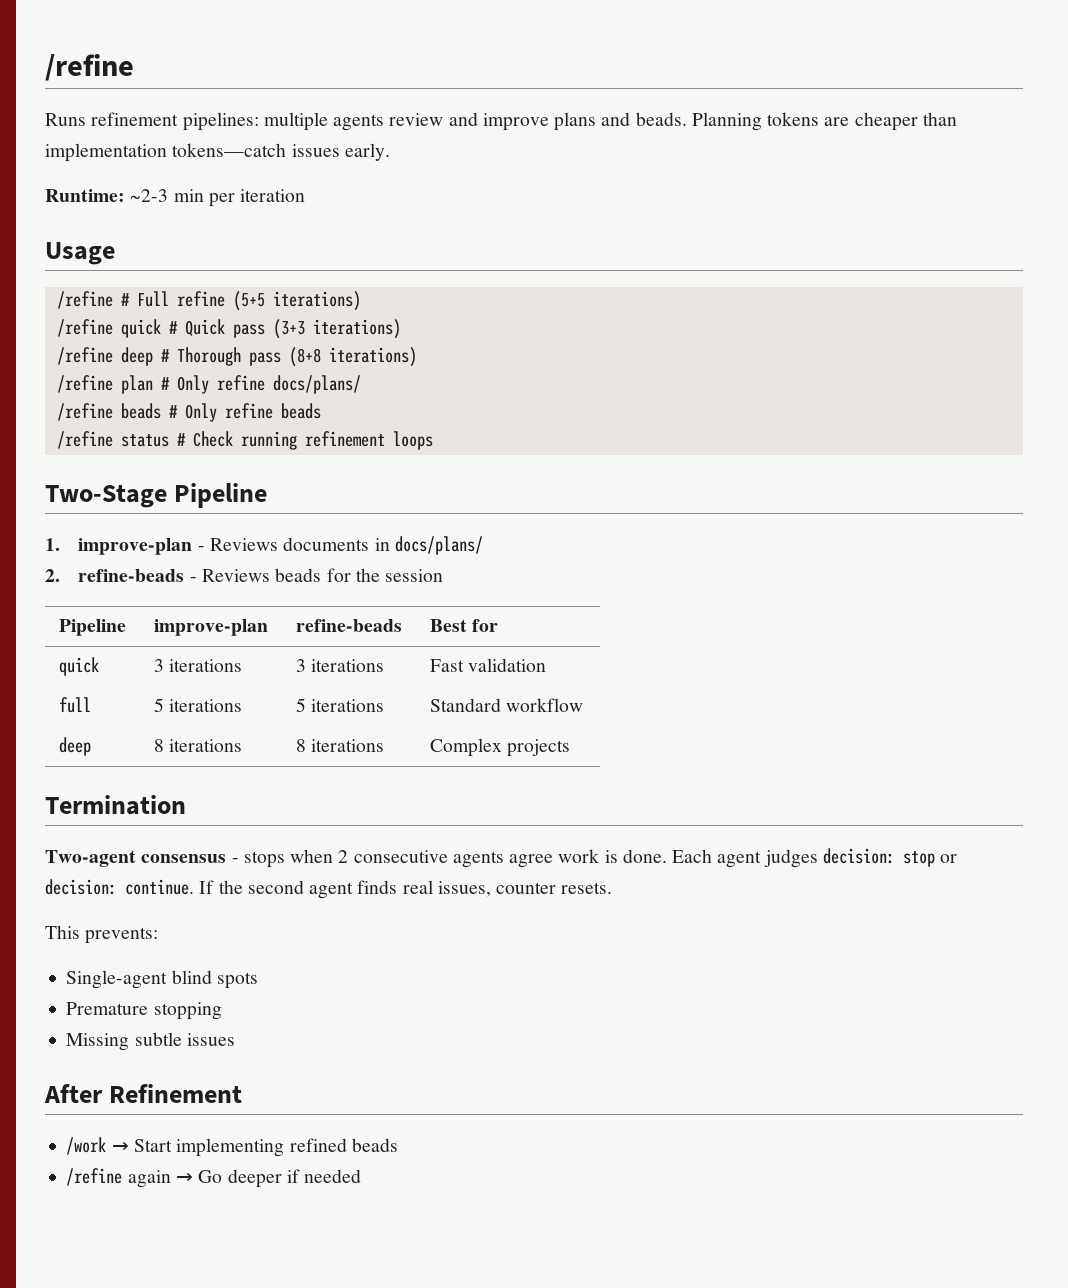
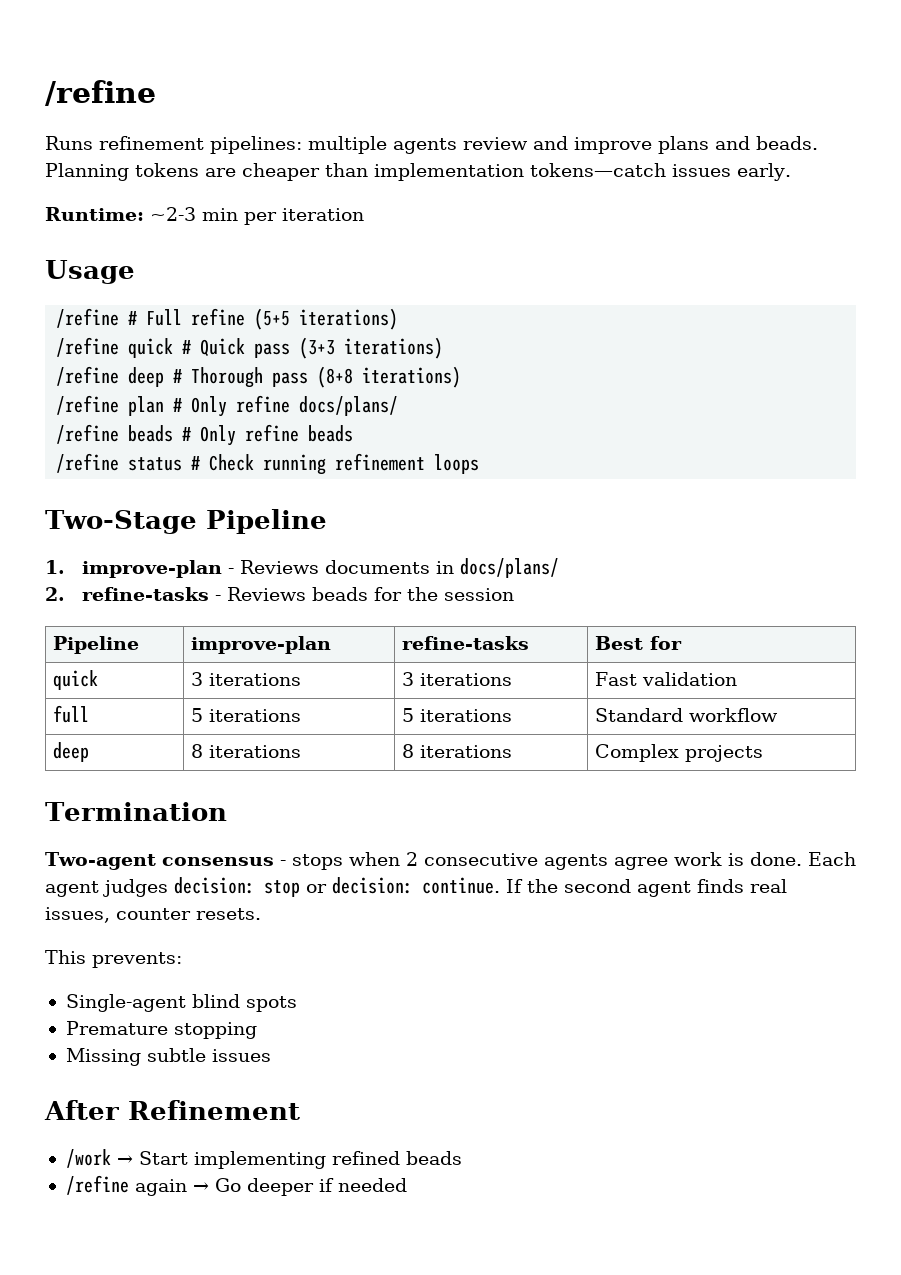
[78,569,185,582] refine-beads -> [82,587,210,601] refine-tasks
[295,619,402,632] refine-beads -> [402,636,530,650] refine-tasks

